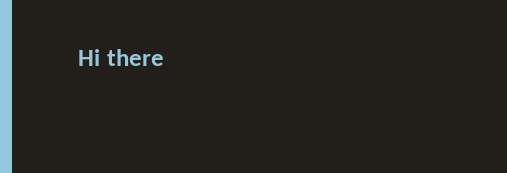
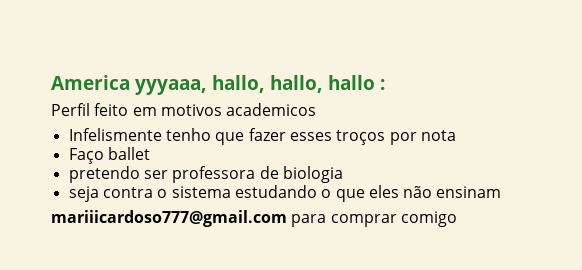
[78,49,164,66] Hi there -> [51,75,385,95] [51,103,317,116] [68,128,456,145] [68,147,150,164] [68,166,343,183] [68,185,502,202] [51,210,457,227] America yyyaaa, hallo, hallo, hallo : // Perfil feito em motivos academicos // Infelismente tenho que fazer esses troços por nota // Faço ballet // pretendo ser professora de biologia // seja contra o sistema estudando o que eles não ensinam // mariiicardoso777@gmail.com para comprar comigo

